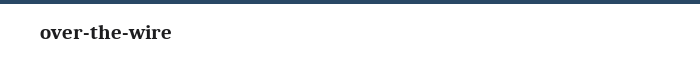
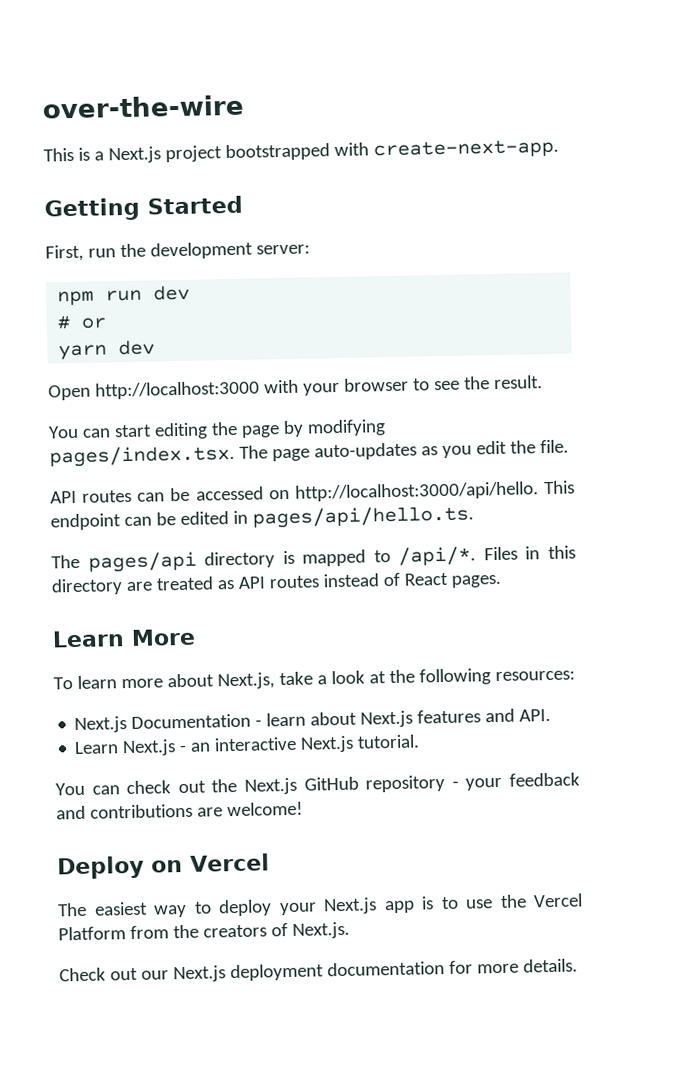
(172, 31) none -> [43,138,559,164] [44,195,243,222] [45,241,310,262] [57,284,191,306] [57,315,108,330] [58,339,156,361] [48,375,543,401] [48,419,386,440] [49,439,569,468] [50,480,575,504] [50,505,474,531] [51,545,576,573] [51,572,502,596] [52,628,196,648] [53,668,575,690] [74,708,552,734] [74,734,421,757] [55,772,581,796] [56,801,303,820] [57,853,270,880] [57,893,583,918] [58,921,350,941] [59,958,578,983] // This is a Next.js project bootstrapped with create-next-app. // Getting Started // First, run the development server: // npm run dev // # or // yarn dev // Open http://localhost:3000 with your browser to see the result. // You can start editing the page by modifying pages/index.tsx. The page auto-updates as you edit the file. // API routes can be accessed on http://localhost:3000/api/hello. This endpoint can be edited in pages/api/hello.ts. // The pages/api directory is mapped to /api/*. Files in this directory are treated as API routes instead of React pages. // Learn More // To learn more about Next.js, take a look at the following resources: // Next.js Documentation - learn about Next.js features and API. // Learn Next.js - an interactive Next.js tutorial. // You can check out the Next.js GitHub repository - your feedback and contributions are welcome! // Deploy on Vercel // The easiest way to deploy your Next.js app is to use the Vercel Platform from the creators of Next.js. // Check out our Next.js deployment documentation for more details.

